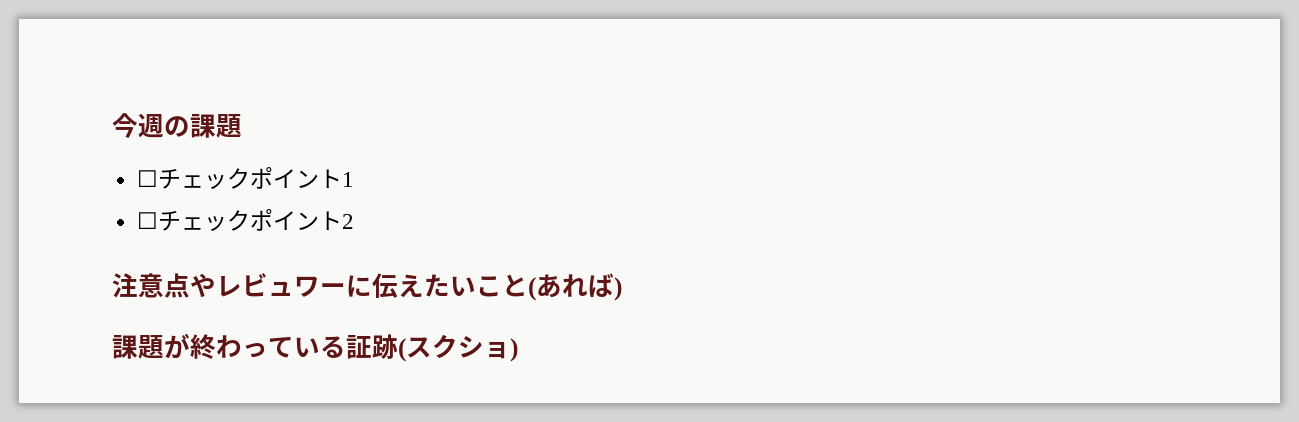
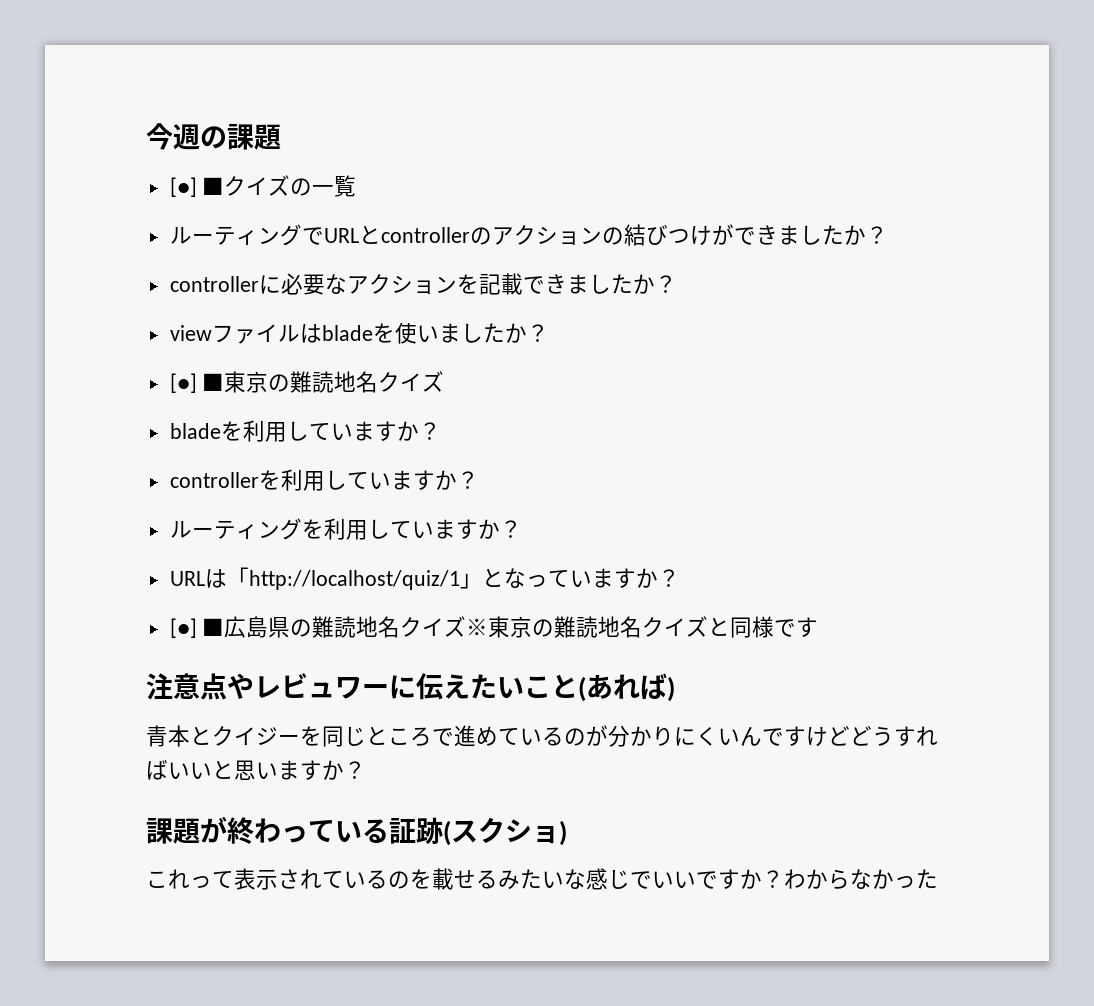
[137,167,355,189] [137,209,355,231] ☐チェックポイント1 // ☐チェックポイント2 -> [169,175,357,197] [169,224,888,246] [169,273,677,295] [169,322,549,344] [169,371,445,393] [169,420,441,442] [169,469,479,491] [169,518,522,540] [169,567,680,590] [169,616,819,638] [●] ■クイズの一覧 // ルーティングでURLとcontrollerのアクションの結びつけができましたか？ // controllerに必要なアクションを記載できましたか？ // viewファイルはbladeを使いましたか？ // [●] ■東京の難読地名クイズ // bladeを利用していますか？ // controllerを利用していますか？ // ルーティングを利用していますか？ // URLは「http://localhost/quiz/1」となっていますか？ // [●] ■広島県の難読地名クイズ※東京の難読地名クイズと同様です
(622, 289) none -> [146,725,938,747] [146,759,366,780] // 青本とクイジーを同じところで進めているのが分かりにくいんですけどどうすればいいと思いますか？
(518, 350) none -> [146,868,938,890] // これって表示されているのを載せるみたいな感じでいいですか？わからなかった

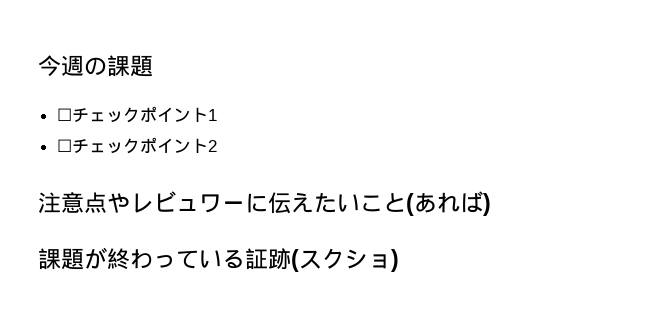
[169,175,357,197] [169,224,888,246] [169,273,677,295] [169,322,549,344] [169,371,445,393] [169,420,441,442] [169,469,479,491] [169,518,522,540] [169,567,680,590] [169,616,819,638] [●] ■クイズの一覧 // ルーティングでURLとcontrollerのアクションの結びつけができましたか？ // controllerに必要なアクションを記載できましたか？ // viewファイルはbladeを使いましたか？ // [●] ■東京の難読地名クイズ // bladeを利用していますか？ // controllerを利用していますか？ // ルーティングを利用していますか？ // URLは「http://localhost/quiz/1」となっていますか？ // [●] ■広島県の難読地名クイズ※東京の難読地名クイズと同様です -> [56,106,217,123] [56,137,217,154] ☐チェックポイント1 // ☐チェックポイント2
[146,725,938,747] [146,759,366,780] // 青本とクイジーを同じところで進めているのが分かりにくいんですけどどうすればいいと思いますか？ -> (491, 204) none
[146,868,938,890] // これって表示されているのを載せるみたいな感じでいいですか？わからなかった -> (399, 260) none

